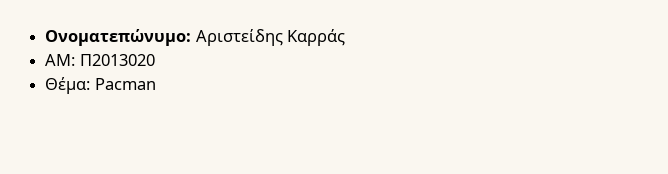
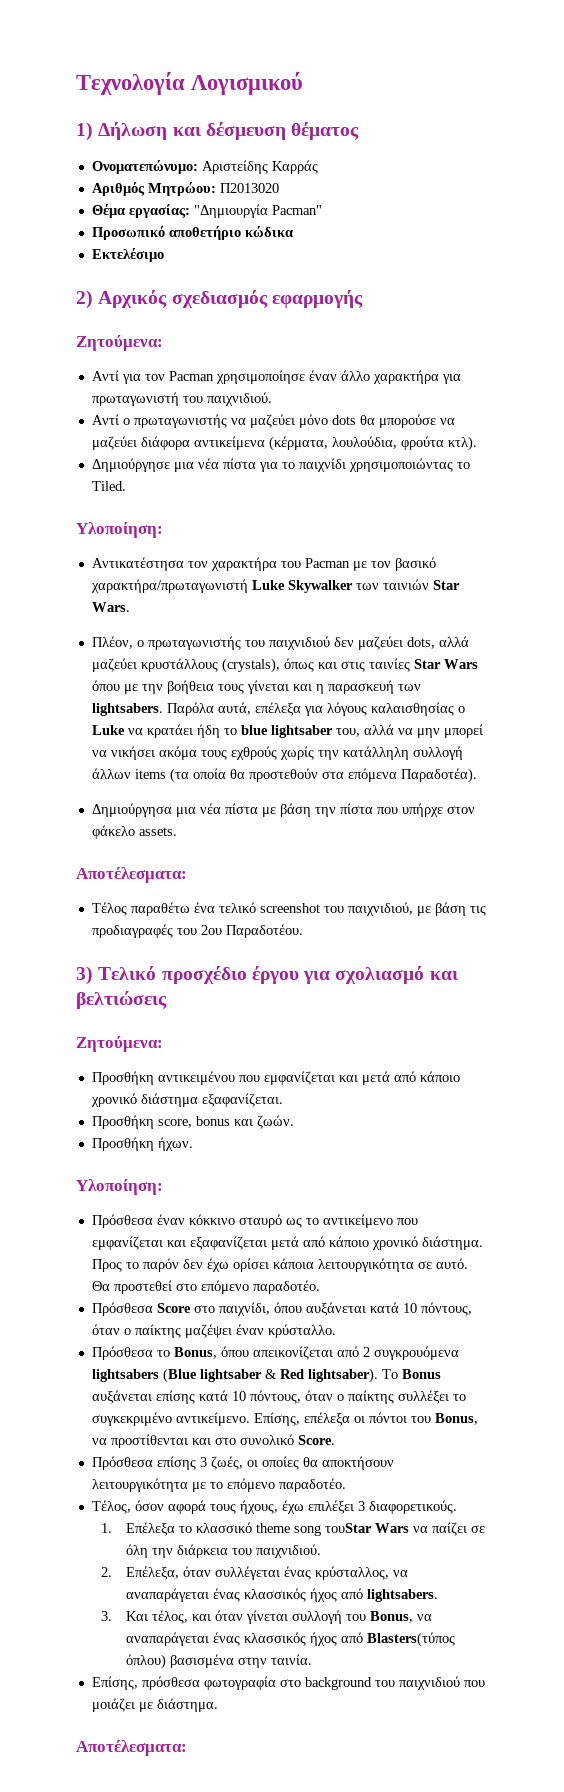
(45, 37) none -> [76,72,304,95] [76,122,360,141] Τεχνολογία Λογισμικού // 1) Δήλωση και δέσμευση θέματος //
[45,54,76,66] ΑΜ: -> [91,182,216,196] Αριθμός Μητρώου:
[45,77,156,94] Θέμα: Pacman -> [91,204,322,218] [91,226,293,240] [91,248,164,262] [76,290,363,309] [76,335,163,351] [91,370,461,384] [91,392,272,406] [91,414,455,428] [91,436,477,451] [91,458,470,472] [91,481,126,491] [76,522,163,538] [91,557,436,571] [90,579,460,593] [91,602,130,612] [91,636,469,650] [91,658,478,673] [91,680,421,694] [91,702,465,716] [91,724,483,738] [91,746,463,760] [91,768,477,783] [91,803,475,817] [91,825,177,839] [76,867,187,883] [91,902,486,916] [91,924,303,938] [76,966,458,985] [76,991,167,1009] [76,1036,163,1052] [91,1071,460,1085] [90,1093,283,1107] [91,1115,294,1129] [91,1137,193,1151] [76,1179,163,1195] [91,1214,418,1228] [91,1236,483,1250] [91,1258,468,1272] [91,1280,320,1294] [91,1302,472,1316] [91,1324,336,1338] [91,1346,459,1360] [91,1368,441,1383] [91,1390,466,1404] [91,1412,478,1426] [91,1434,335,1448] [91,1456,394,1470] [91,1478,346,1492] [91,1500,457,1514] [101,1522,486,1536] [126,1544,322,1558] [101,1566,409,1580] [126,1588,439,1602] [101,1610,433,1624] [126,1632,456,1647] [126,1654,313,1669] [91,1676,485,1690] [91,1698,218,1712] [76,1740,187,1756] Θέμα εργασίας: "Δημιουργία Pacman" // Προσωπικό αποθετήριο κώδικα // Εκτελέσιμο // 2) Aρχικός σχεδιασμός εφαρμογής // Ζητούμενα: // Αντί για τον Pacman χρησιμοποίησε έναν άλλο χαρακτήρα για πρωταγωνιστή του παιχνιδιού. // Αντί ο πρωταγωνιστής να μαζεύει μόνο dots θα μπορούσε να μαζεύει διάφορα αντικείμενα (κέρματα, λουλούδια, φρούτα κτλ). // Δημιούργησε μια νέα πίστα για το παιχνίδι χρησιμοποιώντας το Tiled. // Υλοποίηση: // Αντικατέστησα τον χαρακτήρα του Pacman με τον βασικό χαρακτήρα/πρωταγωνιστή Luke Skywalker των ταινιών Star Wars. // Πλέον, ο πρωταγωνιστής του παιχνιδιού δεν μαζεύει dots, αλλά μαζεύει κρυστάλλους (crystals), όπως και στις ταινίες Star Wars όπου με την βοήθεια τους γίνεται και η παρασκευή των lightsabers. Παρόλα αυτά, επέλεξα για λόγους καλαισθησίας ο Luke να κρατάει ήδη το blue lightsaber του, αλλά να μην μπορεί να νικήσει ακόμα τους εχθρούς χωρίς την κατάλληλη συλλογή άλλων items (τα οποία θα προστεθούν στα επόμενα Παραδοτέα). // Δημιούργησα μια νέα πίστα με βάση την πίστα που υπήρχε στον φάκελο assets. // Αποτέλεσματα: // Τέλος παραθέτω ένα τελικό screenshot του παιχνιδιού, με βάση τις προδιαγραφές του 2ου Παραδοτέου. // 3) Τελικό προσχέδιο έργου για σχολιασμό και βελτιώσεις // Ζητούμενα: // Προσθήκη αντικειμένου που εμφανίζεται και μετά από κάποιο χρονικό διάστημα εξαφανίζεται. // Προσθήκη score, bonus και ζωών. // Προσθήκη ήχων. // Υλοποίηση: // Πρόσθεσα έναν κόκκινο σταυρό ως το αντικείμενο που εμφανίζεται και εξαφανίζεται μετά από κάποιο χρονικό διάστημα. Προς το παρόν δεν έχω ορίσει κάποια λειτουργικότητα σε αυτό. Θα προστεθεί στο επόμενο παραδοτέο. // Πρόσθεσα Score στο παιχνίδι, όπου αυξάνεται κατά 10 πόντους, όταν ο παίκτης μαζέψει έναν κρύσταλλο. // Πρόσθεσα το Bonus, όπου απεικονίζεται από 2 συγκρουόμενα lightsabers (Blue lightsaber & Red lightsaber). Το Bonus αυξάνεται επίσης κατά 10 πόντους, όταν ο παίκτης συλλέξει το συγκεκριμένο αντικείμενο. Επίσης, επέλεξα οι πόντοι του Bonus, να προστίθενται και στο συνολικό Score. // Πρόσθεσα επίσης 3 ζωές, οι οποίες θα αποκτήσουν λειτουργικότητα με το επόμενο παραδοτέο. // Τέλος, όσον αφορά τους ήχους, έχω επιλέξει 3 διαφορετικούς. // 1. Επέλεξα το κλασσικό theme song τουStar Wars να παίζει σε όλη την διάρκεια του παιχνιδιού. // 2. Επέλεξα, όταν συλλέγεται ένας κρύσταλλος, να αναπαράγεται ένας κλασσικός ήχος από lightsabers. // 3. Και τέλος, και όταν γίνεται συλλογή του Bonus, να αναπαράγεται ένας κλασσικός ήχος από Blasters(τύπος όπλου) βασισμένα στην ταινία. // Επίσης, πρόσθεσα φωτογραφία στο background του παιχνιδιού που μοιάζει με διάστημα. // Αποτέλεσματα:

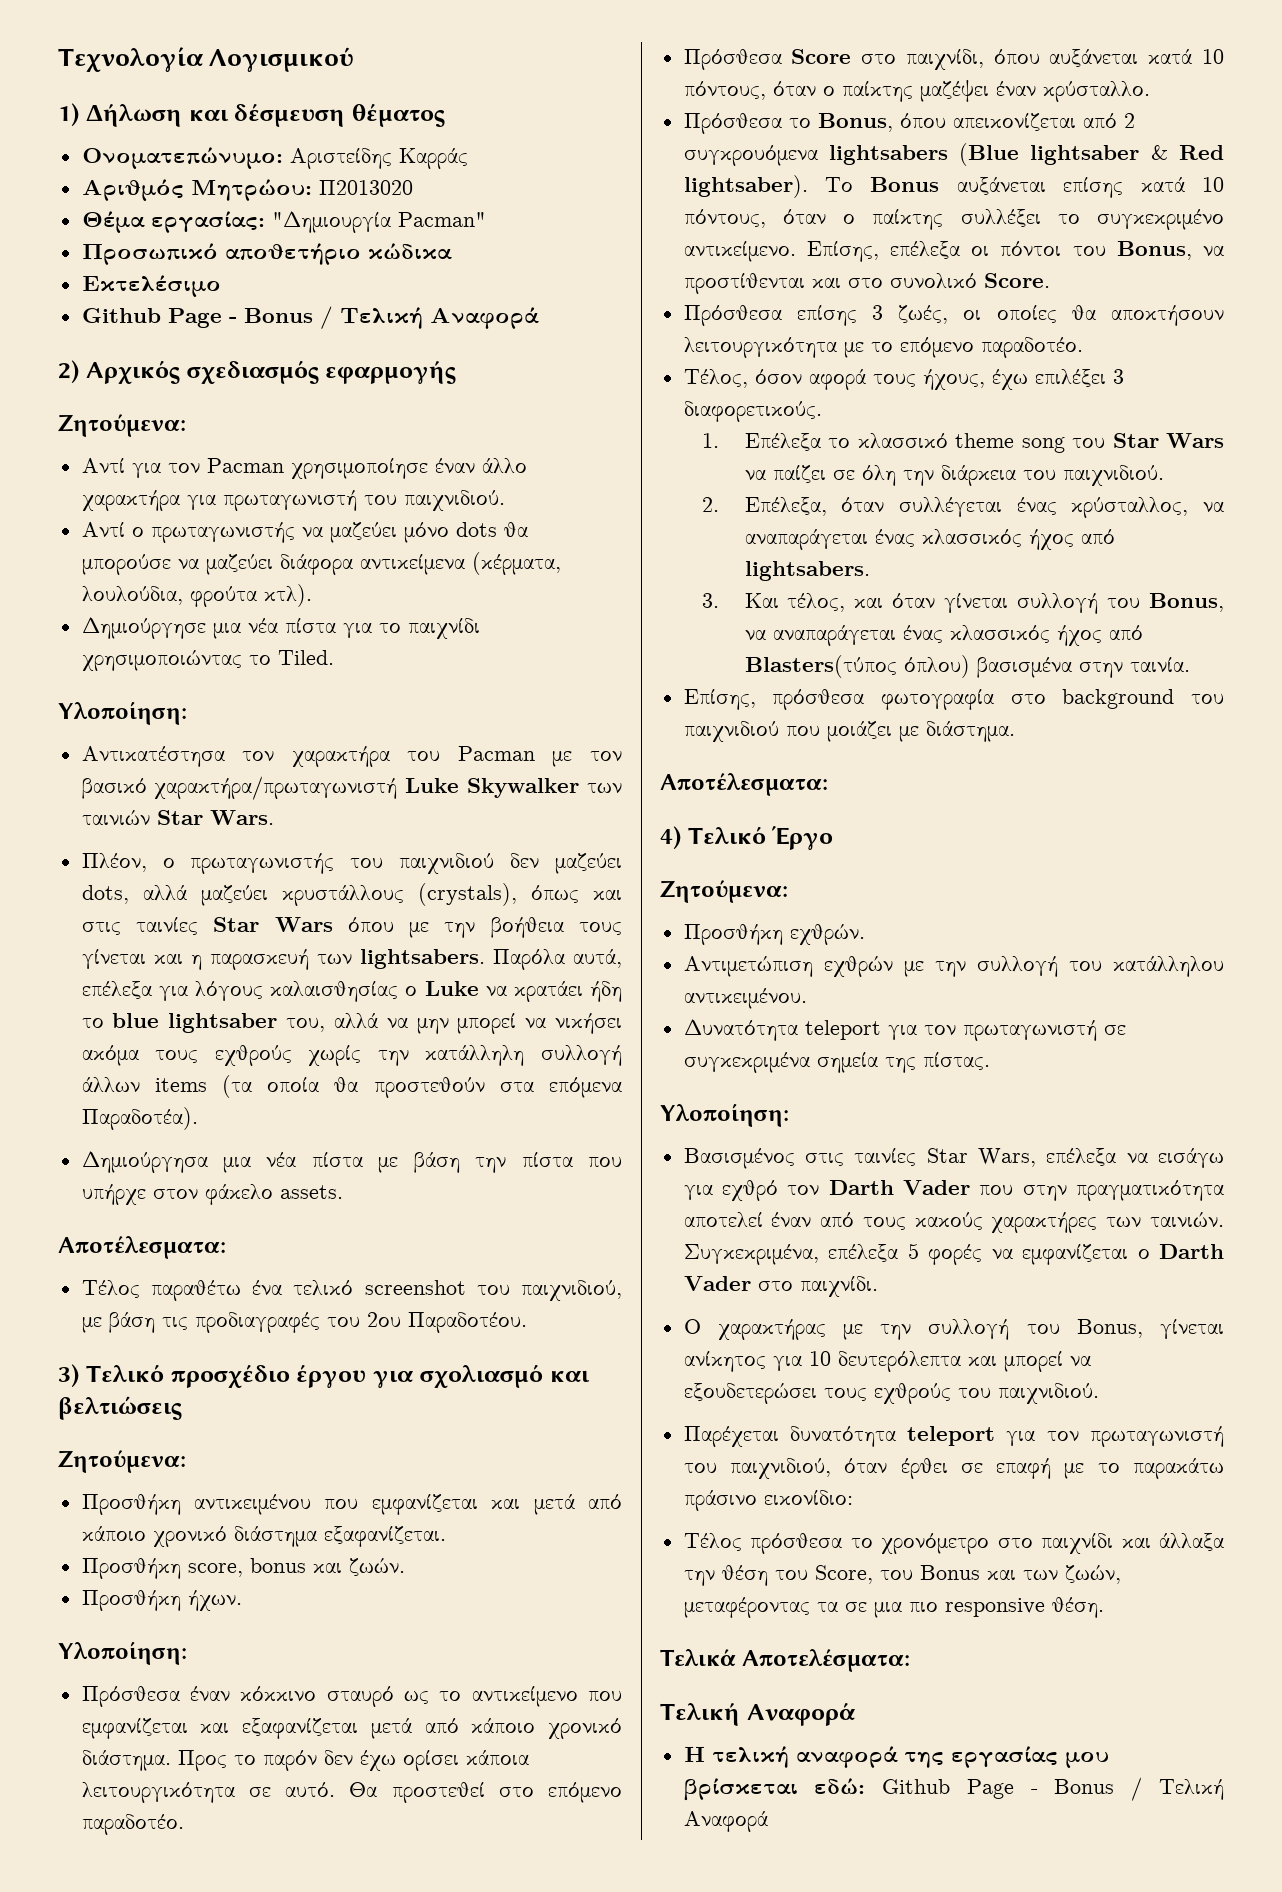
(164, 255) none -> [81,306,539,329] // Github Page - Bonus / Τελική Αναφορά
[325,1523,373,1533] τουStar -> [1072,433,1159,448] του Star
(187, 1748) none -> [660,826,833,850] [660,880,788,903] [683,924,865,945] [683,956,1224,977] [683,988,807,1009] [683,1018,1126,1041] [683,1052,990,1073] [660,1103,789,1127] [683,1148,1224,1169] [683,1180,1224,1201] [683,1212,1224,1233] [683,1243,1225,1265] [683,1276,878,1297] [683,1319,1224,1340] [683,1351,1091,1372] [683,1383,1099,1404] [683,1426,1224,1447] [683,1458,1224,1479] [683,1490,853,1511] [683,1533,1224,1554] [683,1565,1121,1586] [683,1597,1104,1618] [660,1649,911,1672] [660,1703,856,1726] [683,1746,1109,1768] [683,1777,1224,1801] [683,1811,768,1832] // 4) Τελικό Έργο // Ζητούμενα: // Προσθήκη εχθρών. // Αντιμετώπιση εχθρών με την συλλογή του κατάλληλου αντικειμένου. // Δυνατότητα teleport για τον πρωταγωνιστή σε συγκεκριμένα σημεία της πίστας. // Υλοποίηση: // Βασισμένος στις ταινίες Star Wars, επέλεξα να εισάγω για εχθρό τον Darth Vader που στην πραγματικότητα αποτελεί έναν από τους κακούς χαρακτήρες των ταινιών. Συγκεκριμένα, επέλεξα 5 φορές να εμφανίζεται ο Darth Vader στο παιχνίδι. // Ο χαρακτήρας με την συλλογή του Bonus, γίνεται ανίκητος για 10 δευτερόλεπτα και μπορεί να εξουδετερώσει τους εχθρούς του παιχνιδιού. // Παρέχεται δυνατότητα teleport για τον πρωταγωνιστή του παιχνιδιού, όταν έρθει σε επαφή με το παρακάτω πράσινο εικονίδιο: // Τέλος πρόσθεσα το χρονόμετρο στο παιχνίδι και άλλαξα την θέση του Score, του Bonus και των ζωών, μεταφέροντας τα σε μια πιο responsive θέση. // Τελικά Αποτελέσματα: // Τελική Αναφορά // Η τελική αναφορά της εργασίας μου βρίσκεται εδώ: Github Page - Bonus / Τελική Αναφορά

